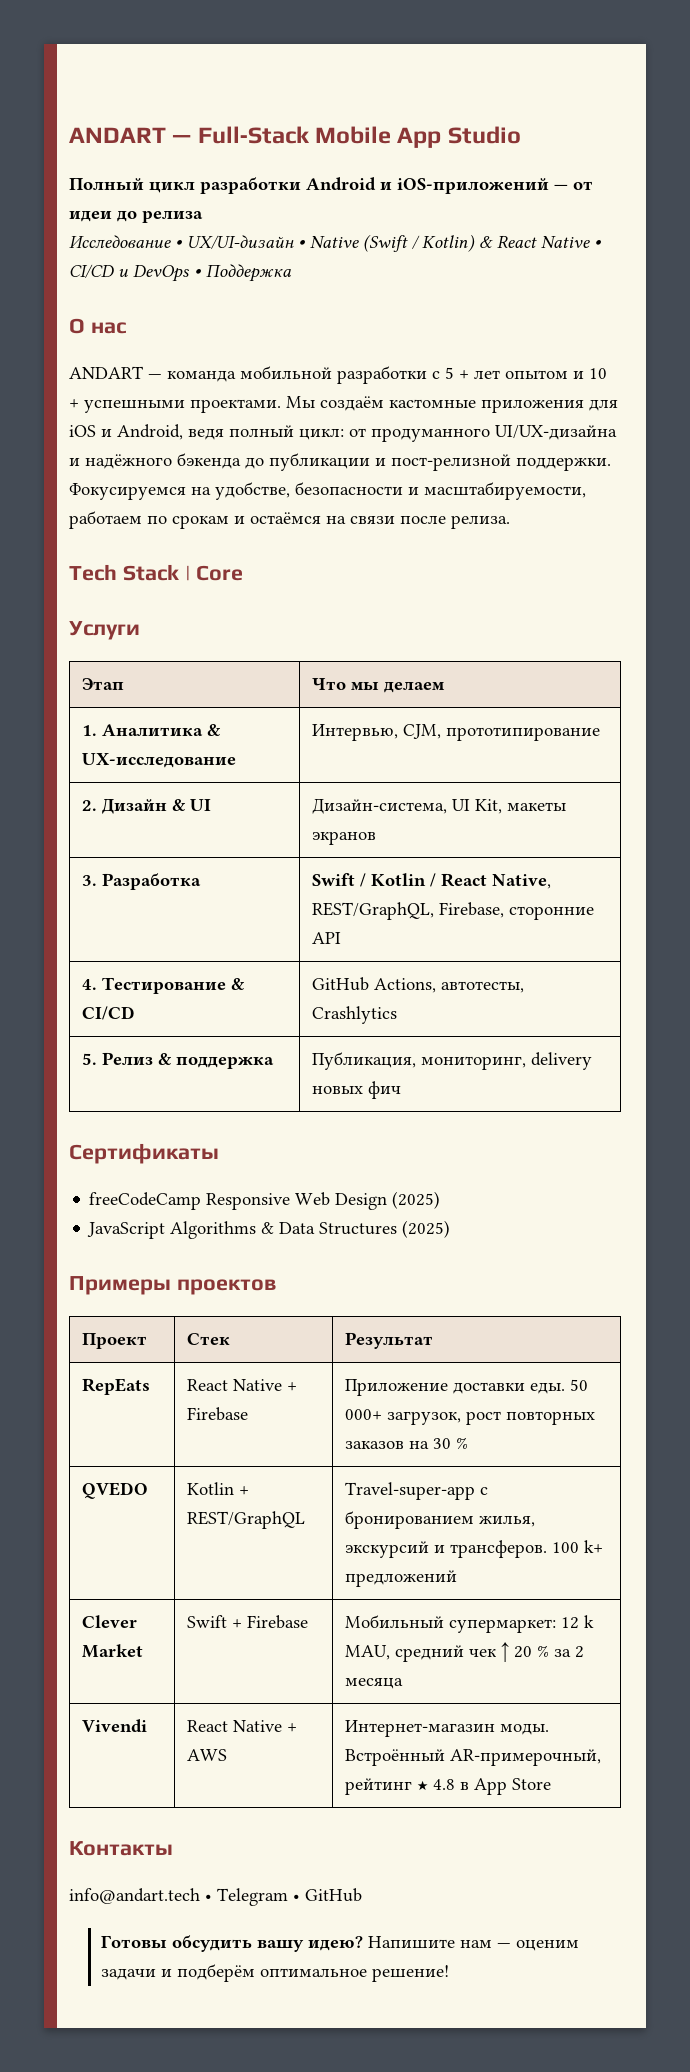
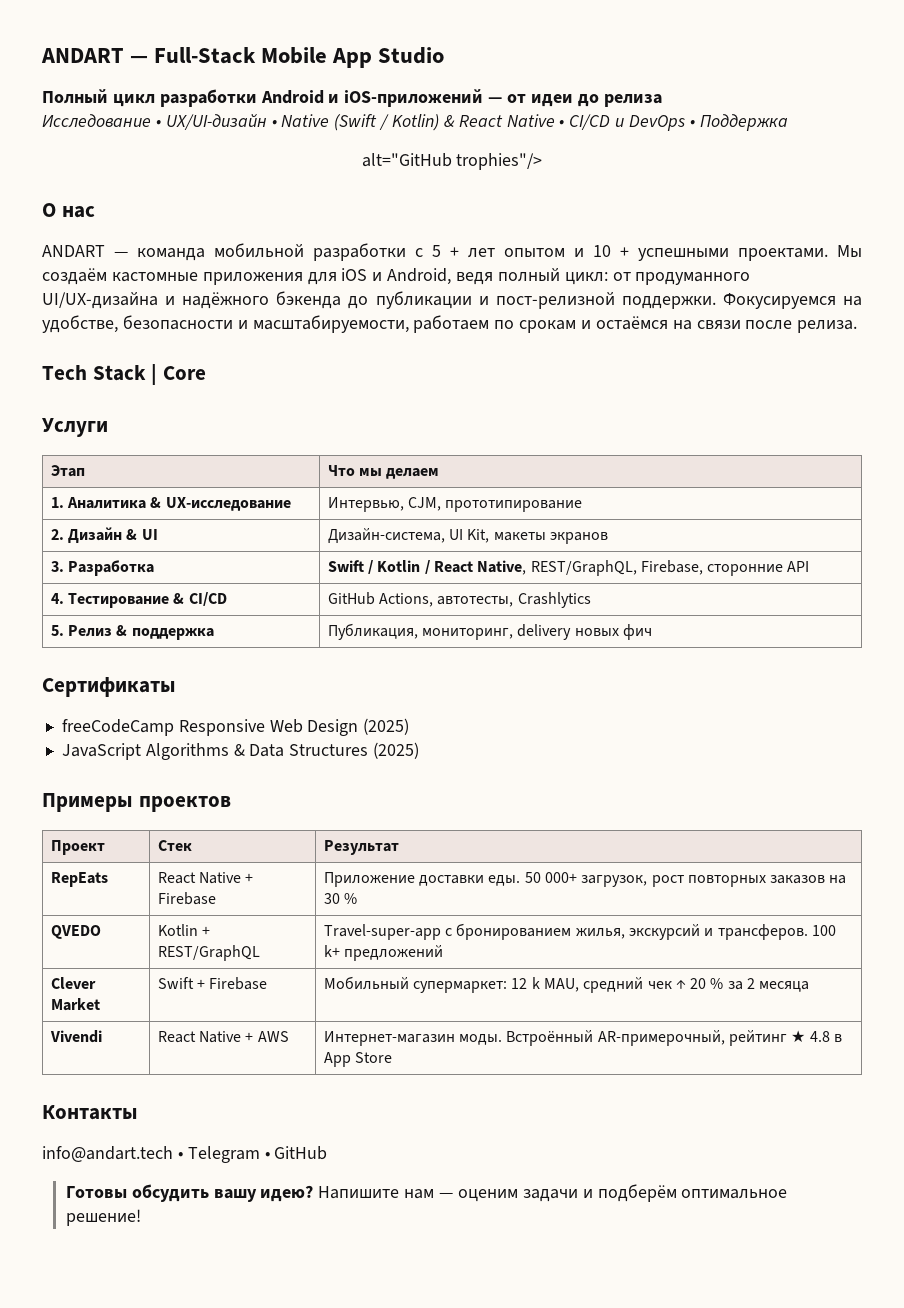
(292, 273) none -> [361,153,543,170] // alt="GitHub trophies"/>

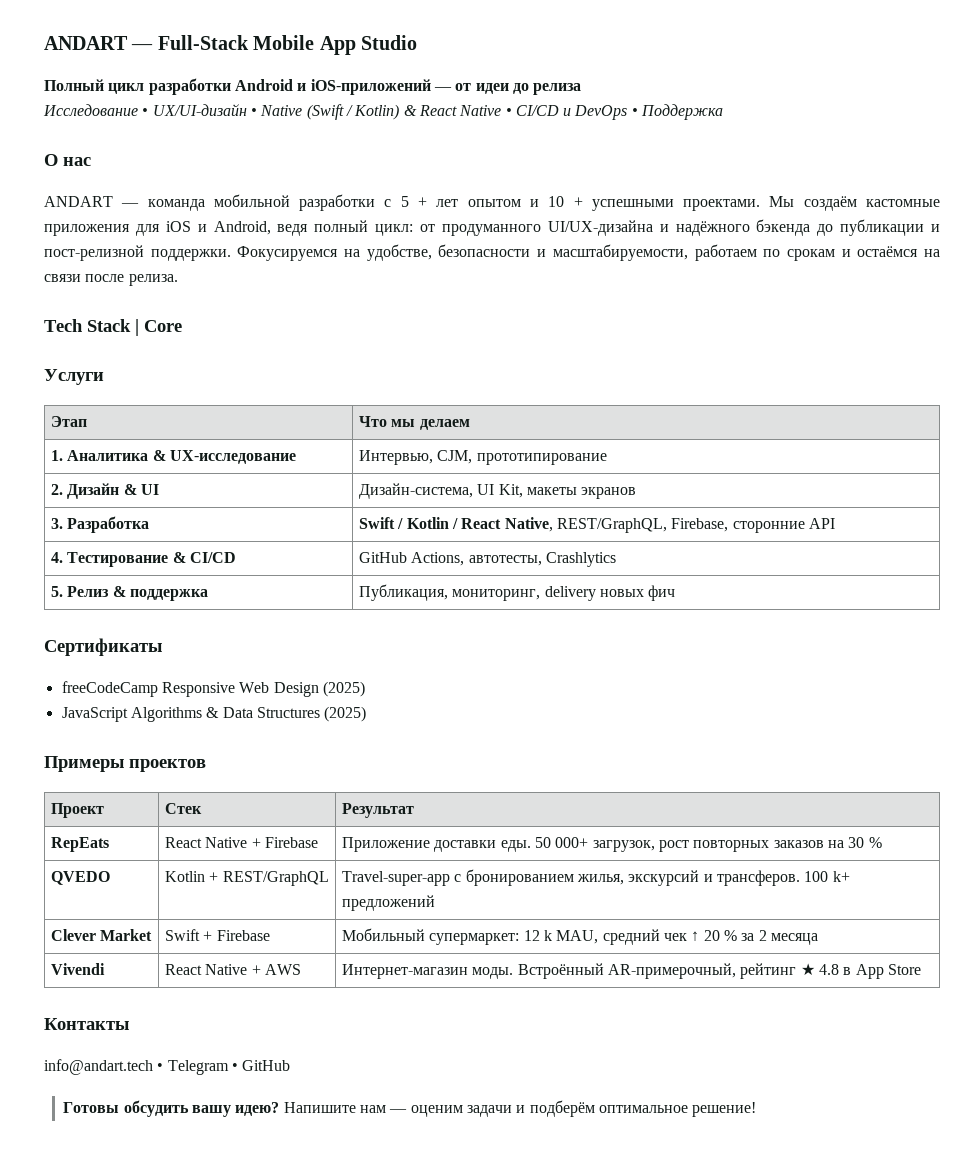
[361,153,543,170] // alt="GitHub trophies"/> -> (724, 112) none

